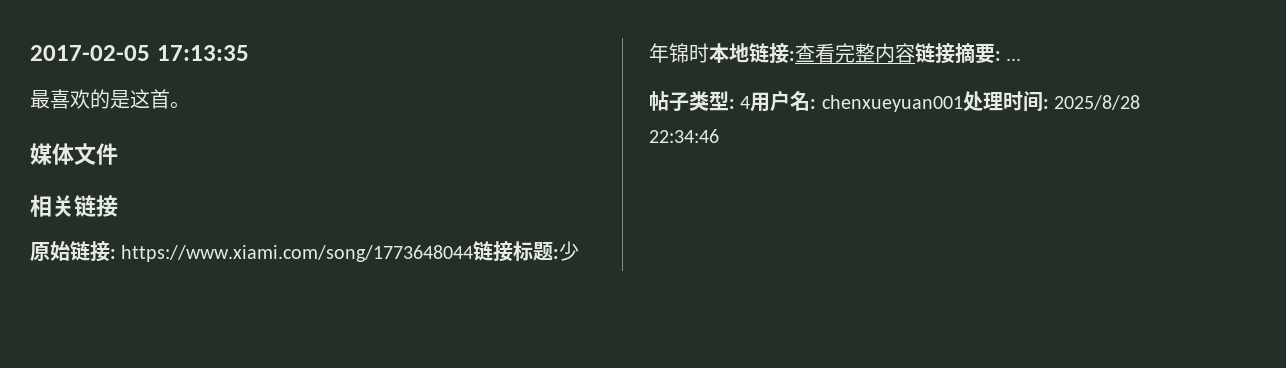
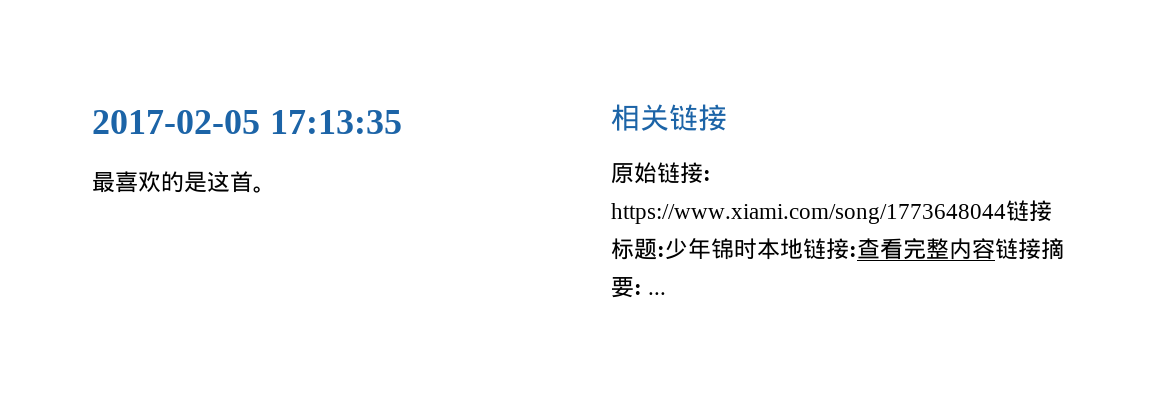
[30,143,118,165] // 媒体文件 -> (276, 189) none
[649,90,1141,112] [649,129,719,143] // 帖子类型: 4用户名: chenxueyuan001处理时间: 2025/8/28 22:34:46 -> (667, 293) none

